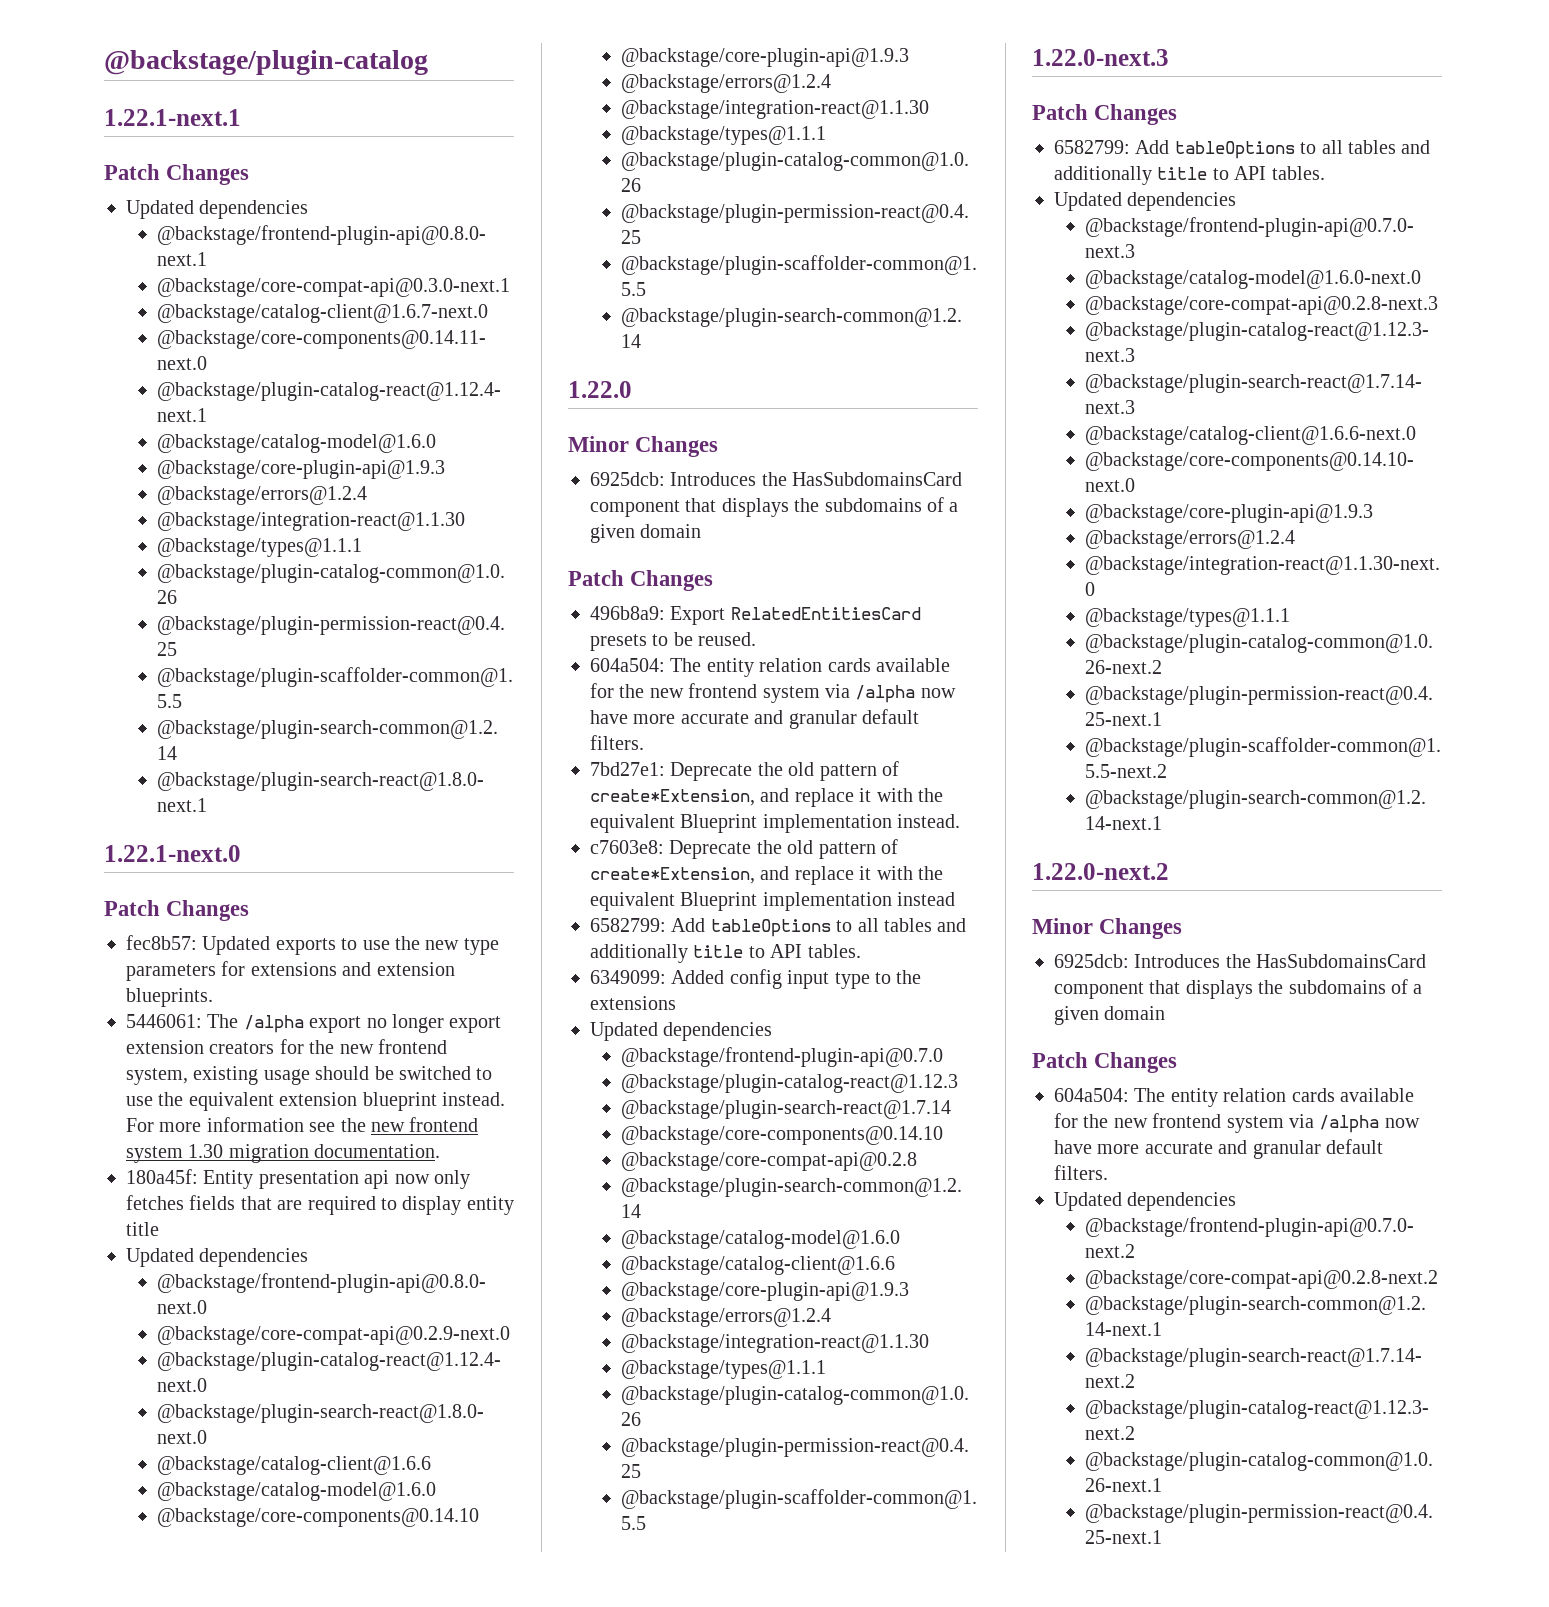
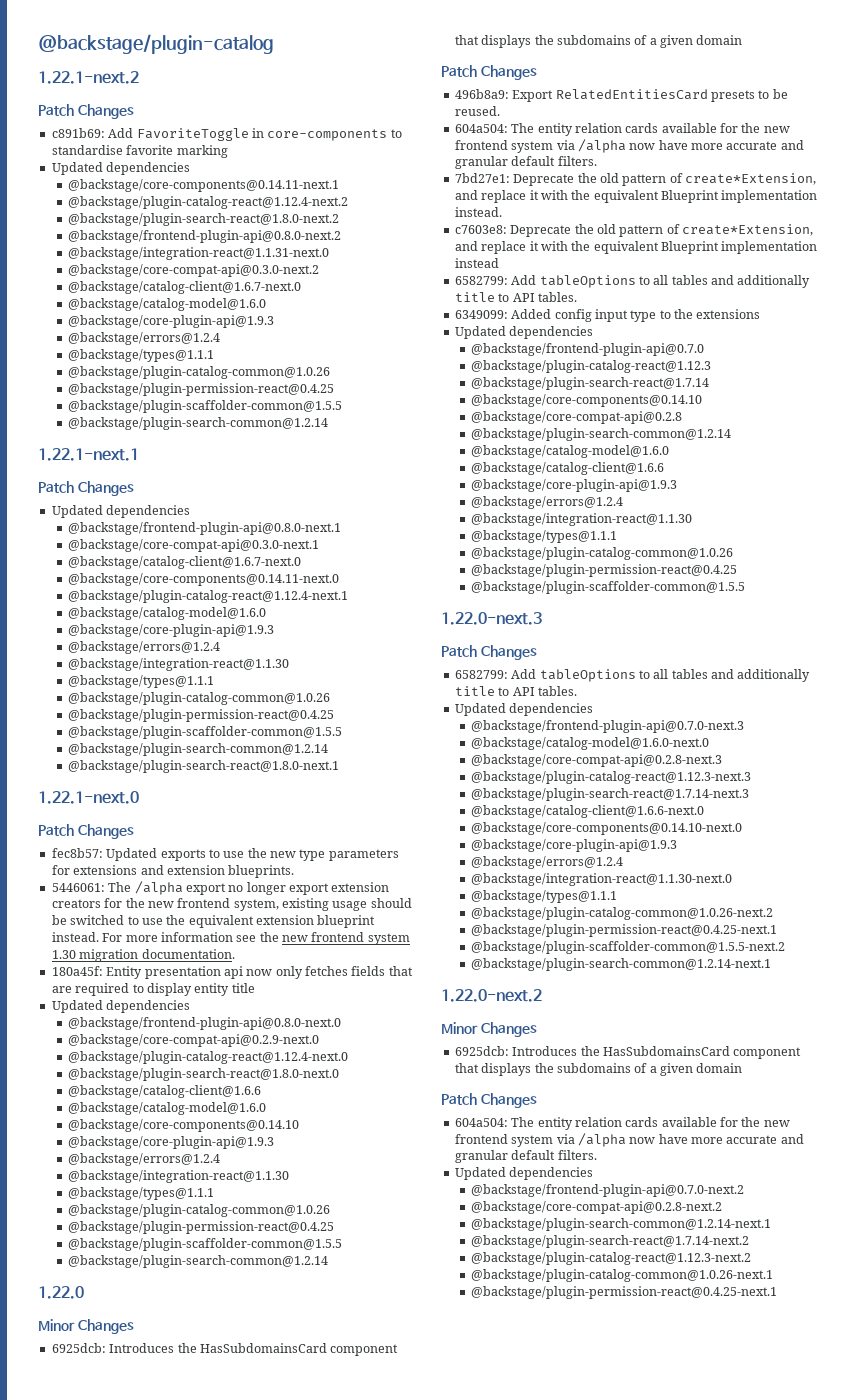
(428, 62) none -> [38,71,139,84] [38,104,134,119] [51,128,402,141] [51,145,228,158] [51,162,191,175] [68,179,340,192] [68,196,349,209] [68,213,340,226] [68,230,342,243] [68,247,330,260] [68,264,320,277] [68,281,302,294] [68,298,267,311] [68,315,275,328] [68,332,221,345] [68,349,215,362] [68,366,331,379] [68,383,335,396] [68,400,343,413] [68,417,329,430] // 1.22.1-next.2 // Patch Changes // c891b69: Add FavoriteToggle in core-components to standardise favorite marking // Updated dependencies // @backstage/core-components@0.14.11-next.1 // @backstage/plugin-catalog-react@1.12.4-next.2 // @backstage/plugin-search-react@1.8.0-next.2 // @backstage/frontend-plugin-api@0.8.0-next.2 // @backstage/integration-react@1.1.31-next.0 // @backstage/core-compat-api@0.3.0-next.2 // @backstage/catalog-client@1.6.7-next.0 // @backstage/catalog-model@1.6.0 // @backstage/core-plugin-api@1.9.3 // @backstage/errors@1.2.4 // @backstage/types@1.1.1 // @backstage/plugin-catalog-common@1.0.26 // @backstage/plugin-permission-react@0.4.25 // @backstage/plugin-scaffolder-common@1.5.5 // @backstage/plugin-search-common@1.2.14

